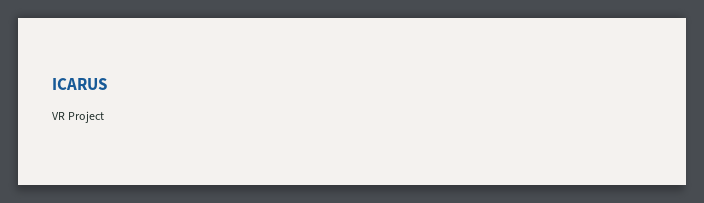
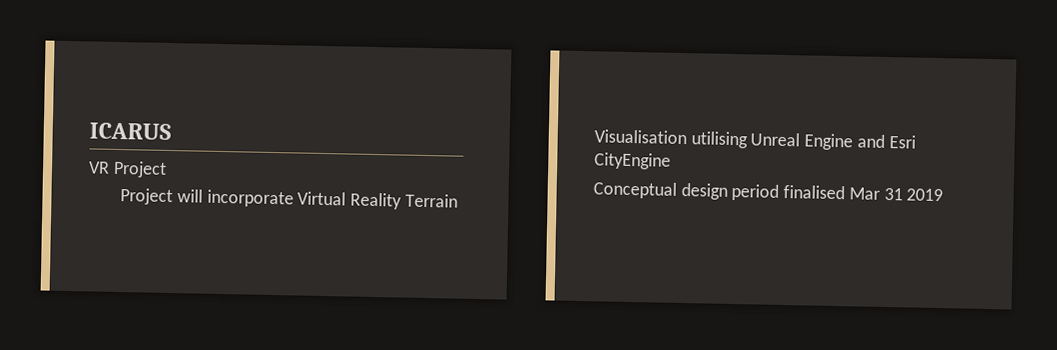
(105, 117) none -> [120,188,458,210] [594,129,916,151] [594,152,671,170] [593,181,944,202] // Project will incorporate Virtual Reality Terrain Visualisation utilising Unreal Engine and Esri CityEngine // Conceptual design period finalised Mar 31 2019

